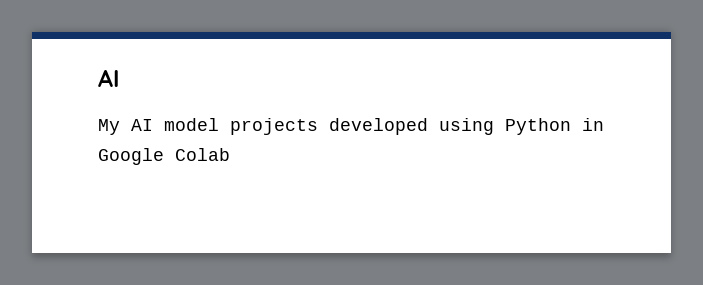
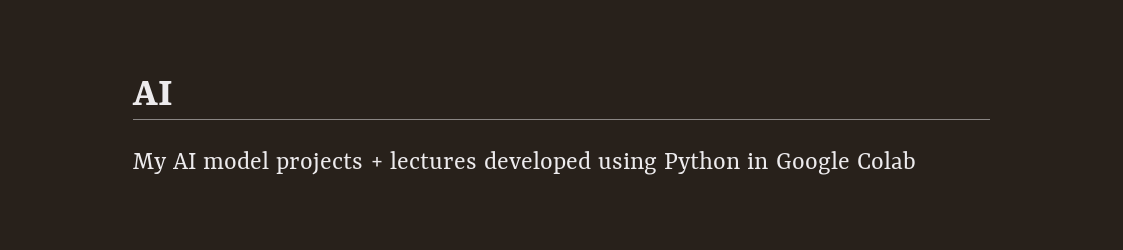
(318, 126) none -> [370,151,477,169] + lectures

